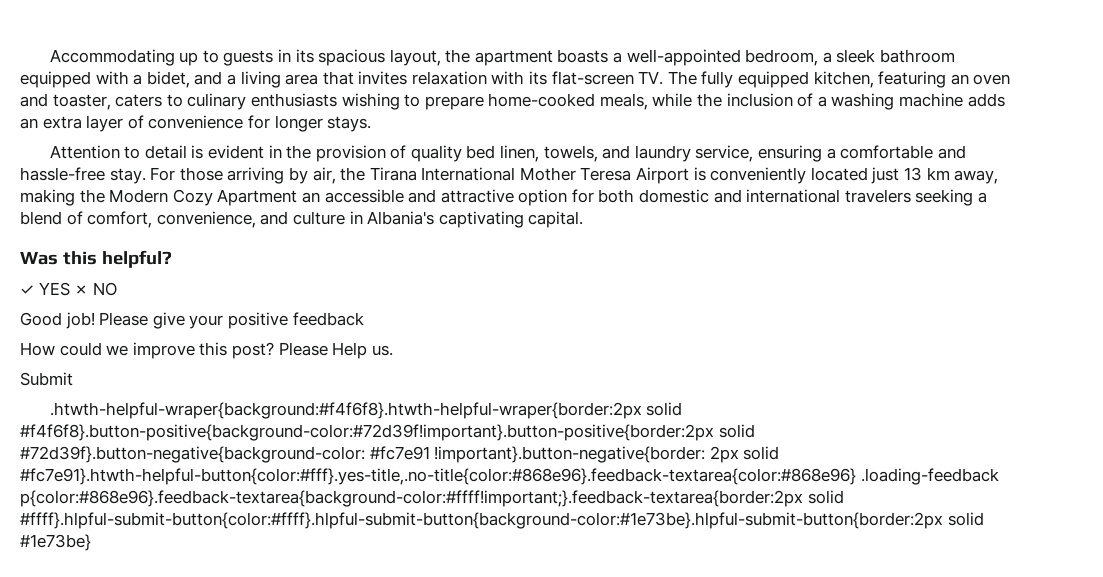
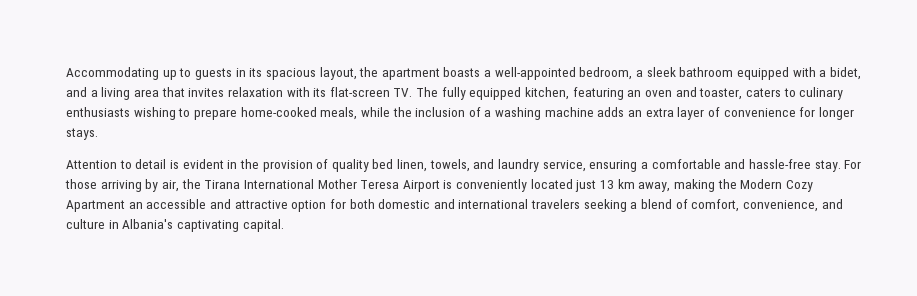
[20,250,172,268] [20,282,117,296] [20,312,364,329] [20,342,393,359] [20,372,73,386] [49,402,683,419] [20,424,755,441] [20,446,780,463] [20,468,999,485] [20,490,844,507] [20,512,984,529] [20,534,91,551] // Was this helpful? // ✓ YES ✗ NO // Good job! Please give your positive feedback // How could we improve this post? Please Help us. // Submit // .htwth-helpful-wraper{background:#f4f6f8}.htwth-helpful-wraper{border:2px solid #f4f6f8}.button-positive{background-color:#72d39f!important}.button-positive{border:2px solid #72d39f}.button-negative{background-color: #fc7e91 !important}.button-negative{border: 2px solid #fc7e91}.htwth-helpful-button{color:#fff}.yes-title,.no-title{color:#868e96}.feedback-textarea{color:#868e96} .loading-feedback p{color:#868e96}.feedback-textarea{background-color:#ffff!important;}.feedback-textarea{border:2px solid #ffff}.hlpful-submit-button{color:#ffff}.hlpful-submit-button{background-color:#1e73be}.hlpful-submit-button{border:2px solid #1e73be} -> (284, 225) none

